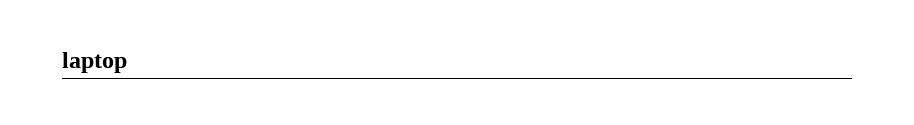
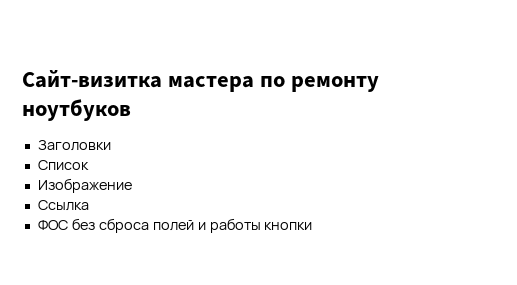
[62,52,127,73] laptop -> [22,70,380,92] [22,99,131,121] [37,140,111,151] [37,160,89,170] [37,178,132,193] [37,200,89,211] [37,218,313,233] Сайт-визитка мастера по ремонту ноутбуков // Заголовки // Список // Изображение // Ссылка // ФОС без сброса полей и работы кнопки

